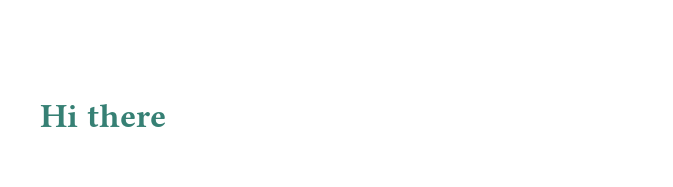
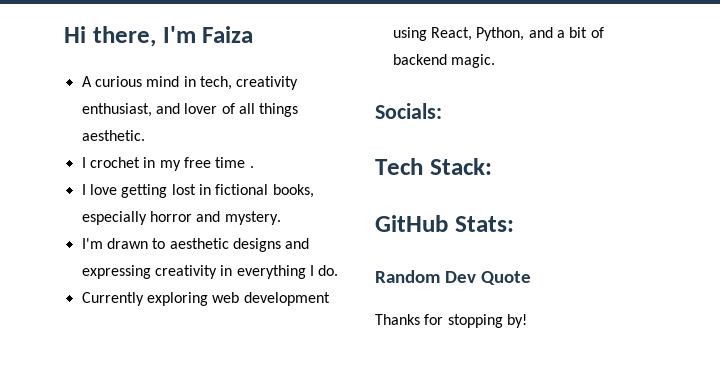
[87,104,167,127] there -> [92,26,254,47] [81,76,299,90] [81,103,299,117] [81,130,145,141] [81,157,254,171] [81,184,314,198] [81,211,281,225] [81,238,310,252] [81,265,339,279] [81,292,330,306] [392,27,604,41] [392,54,495,68] [375,103,442,119] [375,158,492,175] [375,215,514,232] [375,270,531,285] [375,314,527,328] there, I'm Faiza // A curious mind in tech, creativity enthusiast, and lover of all things aesthetic. // I crochet in my free time . // I love getting lost in fictional books, especially horror and mystery. // I'm drawn to aesthetic designs and expressing creativity in everything I do. // Currently exploring web development using React, Python, and a bit of backend magic. // Socials: // Tech Stack: // GitHub Stats: // Random Dev Quote // Thanks for stopping by!

